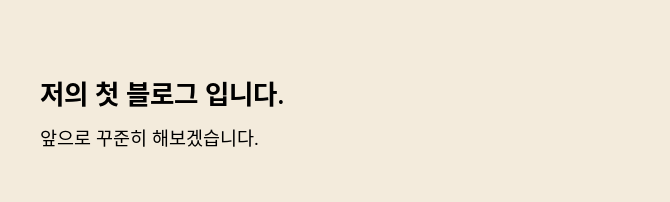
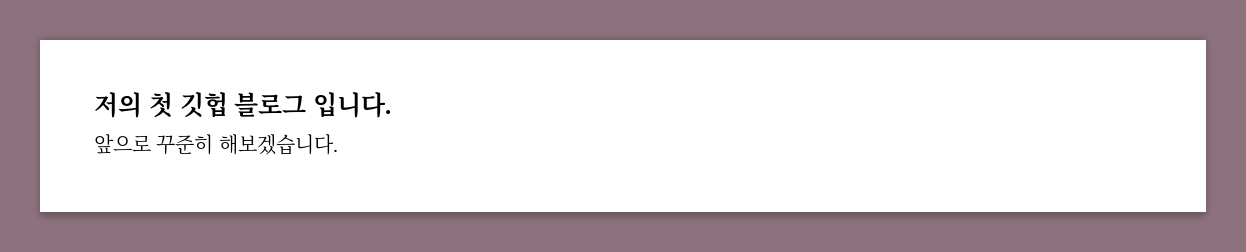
(120, 94) none -> [179,92,228,118] 깃헙

